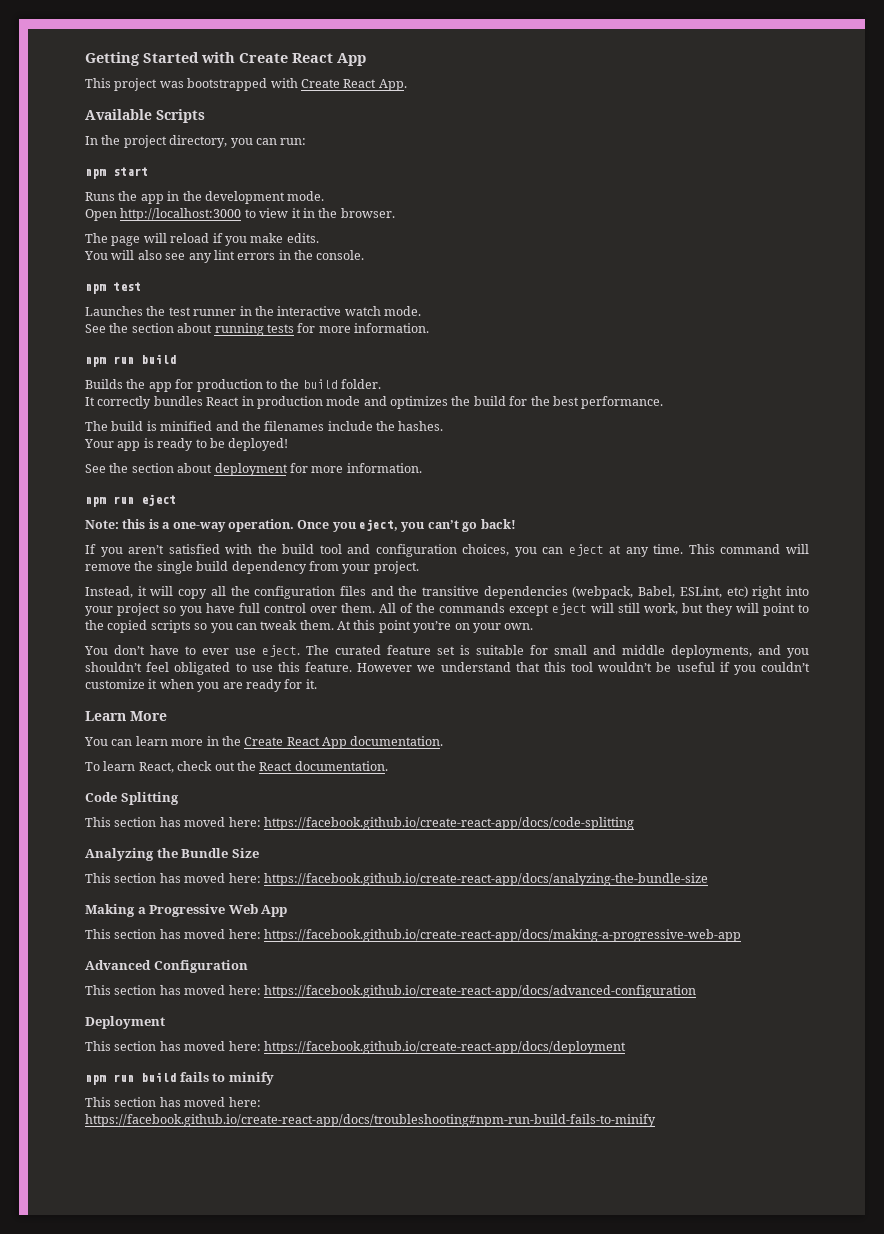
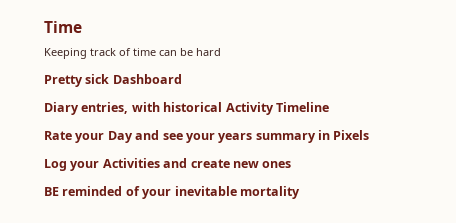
[85,52,366,66] [85,78,407,91] [85,109,205,123] [85,135,307,148] [85,167,148,179] [85,191,325,204] [85,208,395,221] [85,233,319,246] [84,250,365,263] [85,282,141,294] [85,306,421,316] [85,323,429,336] [85,354,176,367] [85,379,381,392] [85,396,664,409] [85,421,444,431] [84,438,289,451] [85,463,422,476] [85,494,176,507] [85,519,516,532] [85,544,809,557] [85,561,419,574] [85,586,810,599] [85,603,809,616] [85,620,534,633] [84,645,809,658] [85,662,810,675] [85,679,317,692] [85,711,167,721] [84,736,444,749] [85,761,388,773] [85,792,179,805] [85,817,634,830] [85,848,259,861] [85,873,708,886] [85,904,288,917] [85,929,741,942] [85,960,248,973] [85,985,696,998] [85,1016,165,1029] [85,1041,626,1054] [85,1072,274,1085] [85,1097,261,1107] [85,1114,656,1127] Getting Started with Create React App // This project was bootstrapped with Create React App. // Available Scripts // In the project directory, you can run: // npm start // Runs the app in the development mode. // Open http://localhost:3000 to view it in the browser. // The page will reload if you make edits. // You will also see any lint errors in the console. // npm test // Launches the test runner in the interactive watch mode. // See the section about running tests for more information. // npm run build // Builds the app for production to the build folder. // It correctly bundles React in production mode and optimizes the build for the best performance. // The build is minified and the filenames include the hashes. // Your app is ready to be deployed! // See the section about deployment for more information. // npm run eject // Note: this is a one-way operation. Once you eject, you can’t go back! // If you aren’t satisfied with the build tool and configuration choices, you can eject at any time. This command will remove the single build dependency from your project. // Instead, it will copy all the configuration files and the transitive dependencies (webpack, Babel, ESLint, etc) right into your project so you have full control over them. All of the commands except eject will still work, but they will point to the copied scripts so you can tweak them. At this point you’re on your own. // You don’t have to ever use eject. The curated feature set is suitable for small and middle deployments, and you shouldn’t feel obligated to use this feature. However we understand that this tool wouldn’t be useful if you couldn’t customize it when you are ready for it. // Learn More // You can learn more in the Create React App documentation. // To learn React, check out the React documentation. // Code Splitting // This section has moved here: https://facebook.github.io/create-react-app/docs/code-splitting // Analyzing the Bundle Size // This section has moved here: https://facebook.github.io/create-react-app/docs/analyzing-the-bundle-size // Making a Progressive Web App // This section has moved here: https://facebook.github.io/create-react-app/docs/making-a-progressive-web-app // Advanced Configuration // This section has moved here: https://facebook.github.io/create-react-app/docs/advanced-configuration // Deployment // This section has moved here: https://facebook.github.io/create-react-app/docs/deployment // npm run build fails to minify // This section has moved here: https://facebook.github.io/create-react-app/docs/troubleshooting#npm-run-build-fails-to-minify -> [44,21,82,33] [44,48,221,59] [44,74,182,87] [44,102,329,115] [44,130,370,143] [44,158,292,171] [44,186,300,199] Time // Keeping track of time can be hard // Pretty sick Dashboard // Diary entries, with historical Activity Timeline // Rate your Day and see your years summary in Pixels // Log your Activities and create new ones // BE reminded of your inevitable mortality

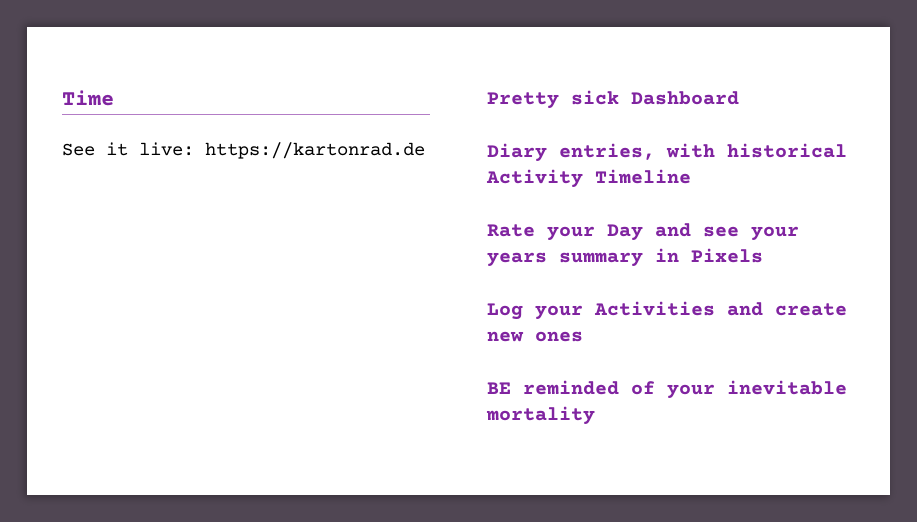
[44,48,221,59] Keeping track of time can be hard -> [62,142,425,159] See it live: https://kartonrad.de

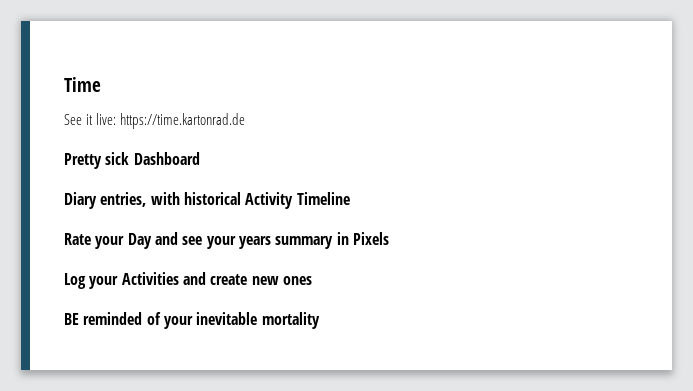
[205,142,425,159] https://kartonrad.de -> [120,113,246,129] https://time.kartonrad.de

